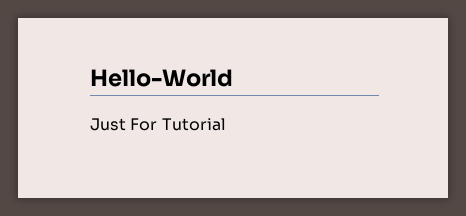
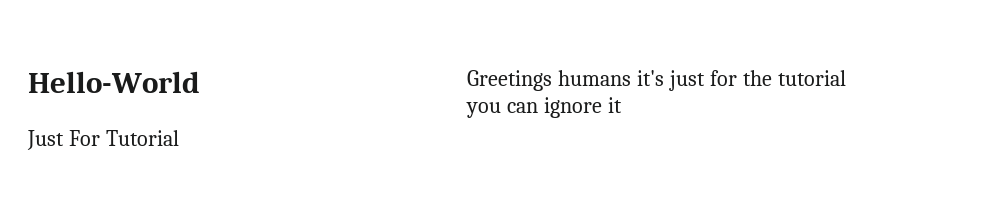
(226, 124) none -> [467,70,846,91] [466,97,622,118] // Greetings humans it's just for the tutorial you can ignore it

